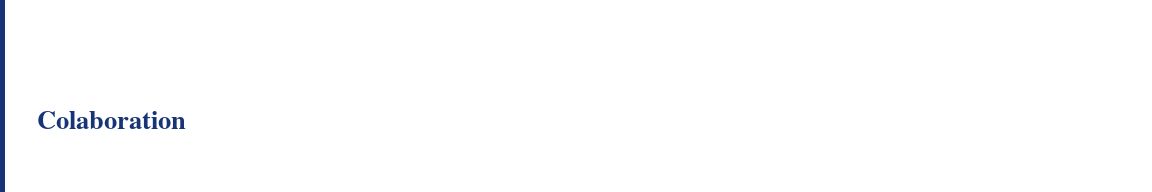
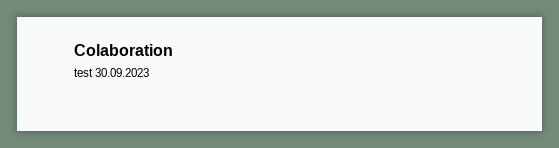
(186, 120) none -> [74,68,150,77] // test 30.09.2023

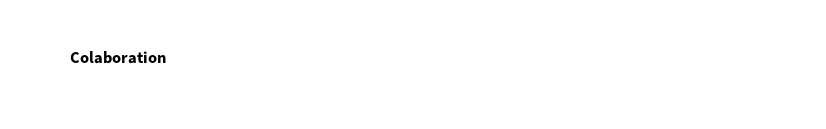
[74,68,150,77] // test 30.09.2023 -> (166, 57) none

